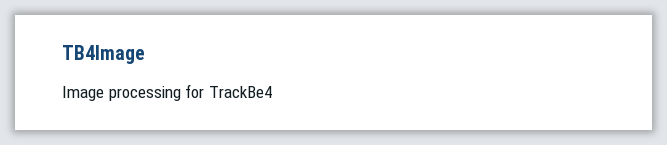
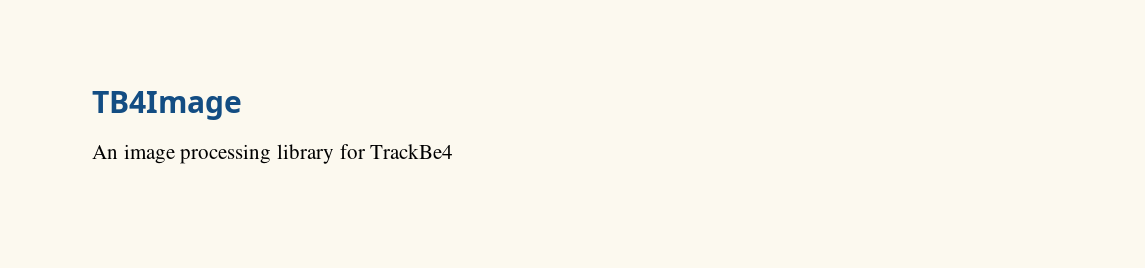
[62,86,181,101] Image processing -> [92,144,335,164] An image processing library

